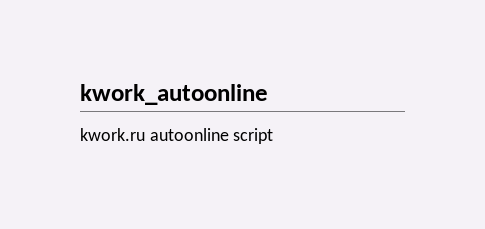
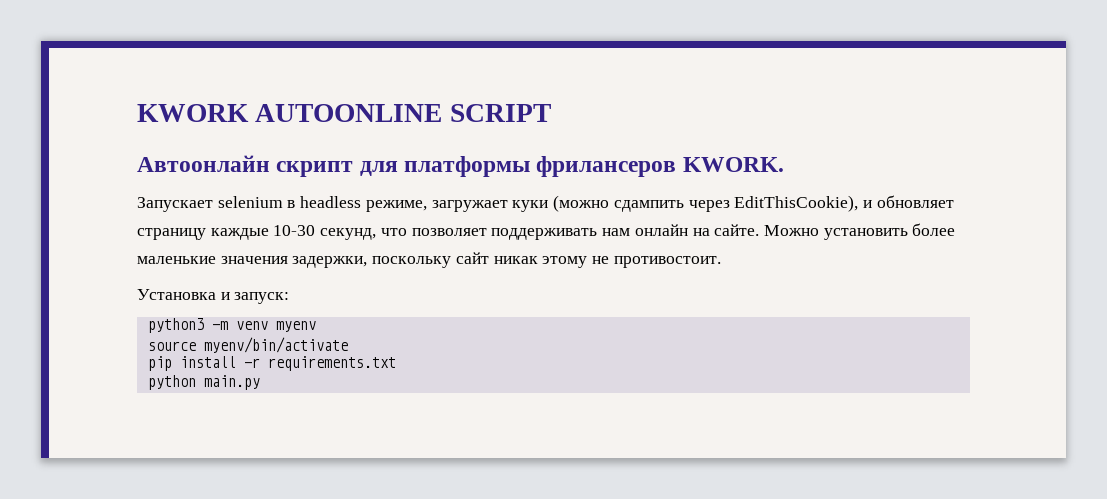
[80,84,268,105] [80,128,274,144] kwork_autoonline // kwork.ru autoonline script -> [137,104,551,122] [137,155,784,177] [137,195,954,212] [137,223,956,240] [137,252,721,268] [137,289,290,304] [147,318,316,333] [147,337,348,353] [147,356,396,371] [147,375,260,390] KWORK AUTOONLINE SCRIPT // Автоонлайн скрипт для платформы фрилансеров KWORK. // Запускает selenium в headless режиме, загружает куки (можно сдампить через EditThisCookie), и обновляет страницу каждые 10-30 секунд, что позволяет поддерживать нам онлайн на сайте. Можно установить более маленькие значения задержки, поскольку сайт никак этому не противостоит. // Установка и запуск: // python3 -m venv myenv // source myenv/bin/activate // pip install -r requirements.txt // python main.py

